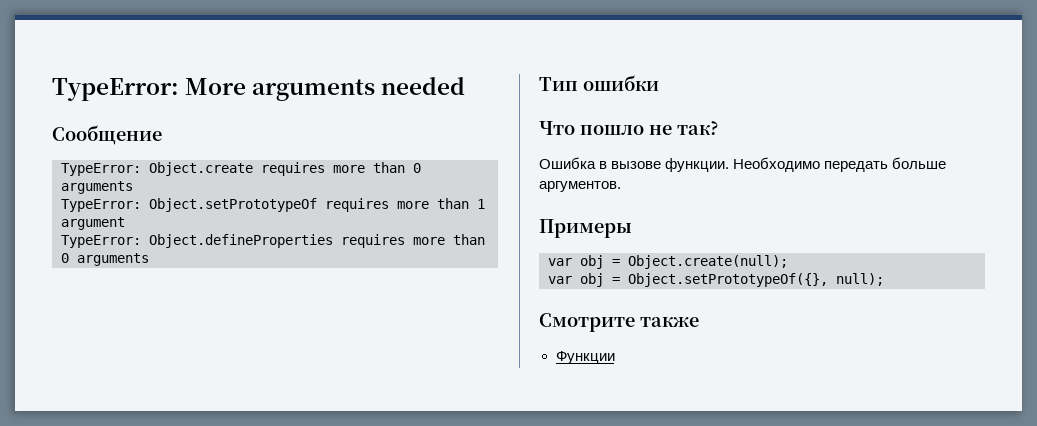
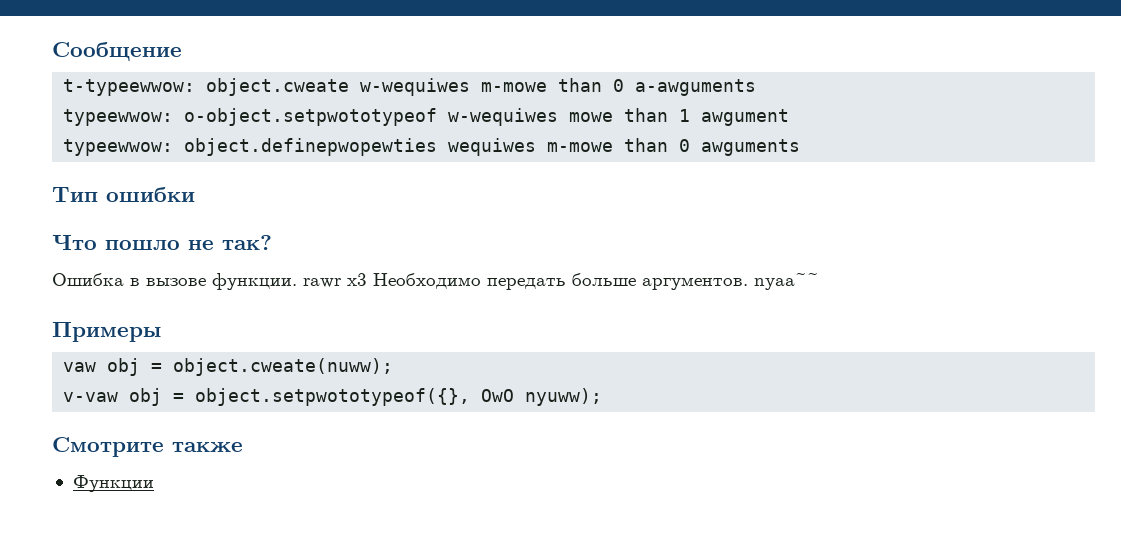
[52,77,466,101] [52,125,162,145] [61,162,421,176] [61,181,133,194] [61,198,485,212] [61,217,125,230] [61,234,485,248] [61,253,149,266] TypeError: More arguments needed // Сообщение // TypeError: Object.create requires more than 0 arguments // TypeError: Object.setPrototypeOf requires more than 1 argument // TypeError: Object.defineProperties requires more than 0 arguments -> [52,42,182,61] [63,78,757,96] [63,108,790,126] [63,138,801,156] Сообщение // t-typeewwow: object.cweate w-wequiwes m-mowe than 0 a-awguments // typeewwow: o-object.setpwototypeof w-wequiwes mowe than 1 awgument // typeewwow: object.definepwopewties wequiwes m-mowe than 0 awguments
(730, 165) none -> [303,273,367,288] rawr x3
(621, 186) none -> [754,273,819,290] nyaa~~
[548,255,788,269] [548,273,884,287] var obj = Object.create(null); // var obj = Object.setPrototypeOf({}, null); -> [63,358,394,376] [63,388,603,406] vaw obj = object.cweate(nuww); // v-vaw obj = object.setpwototypeof({}, OwO nyuww);

